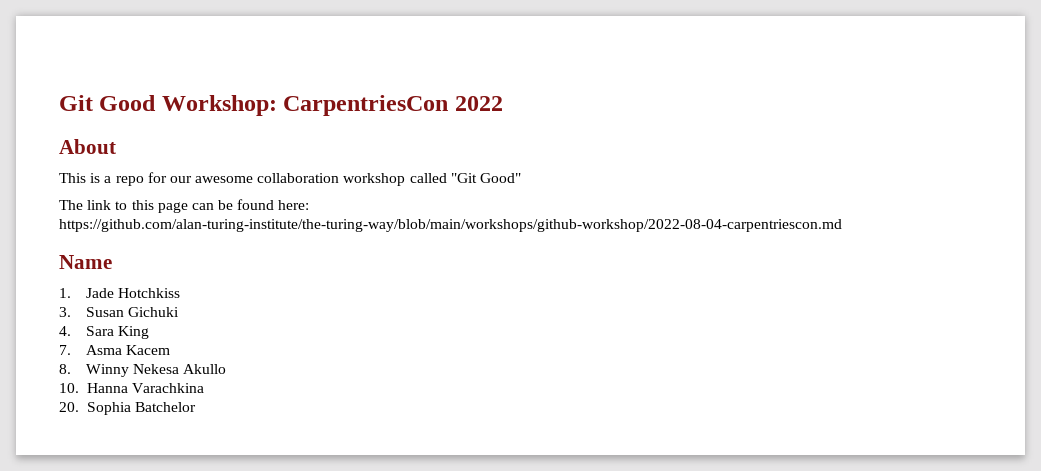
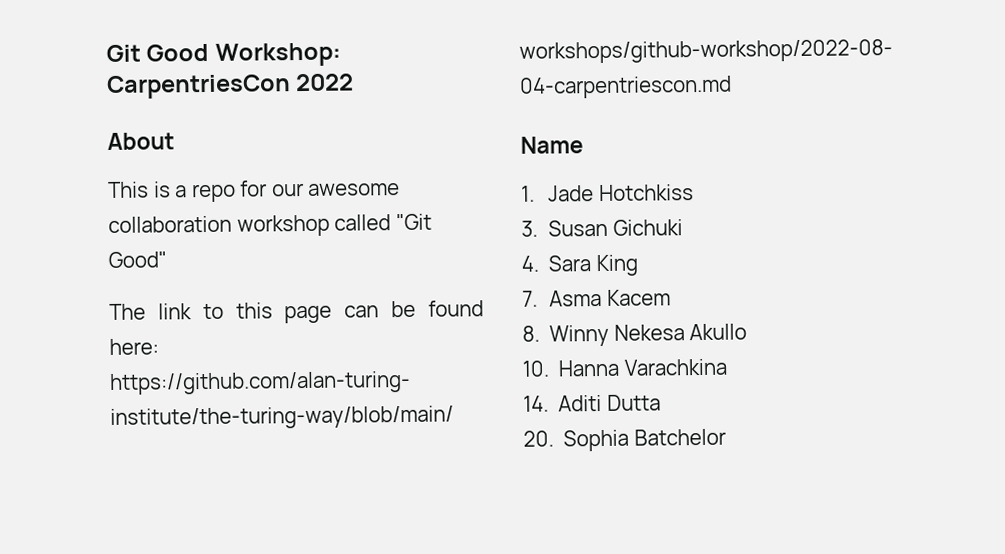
(204, 388) none -> [523,394,661,412] // 14. Aditi Dutta

